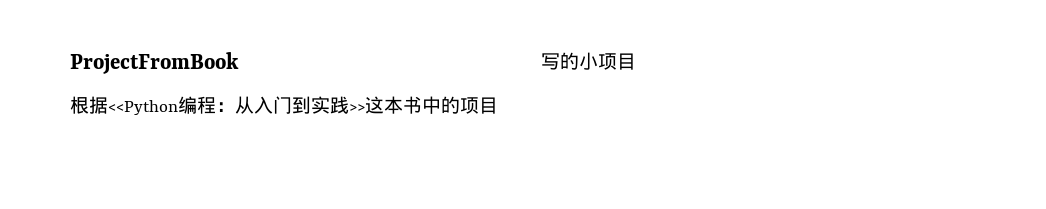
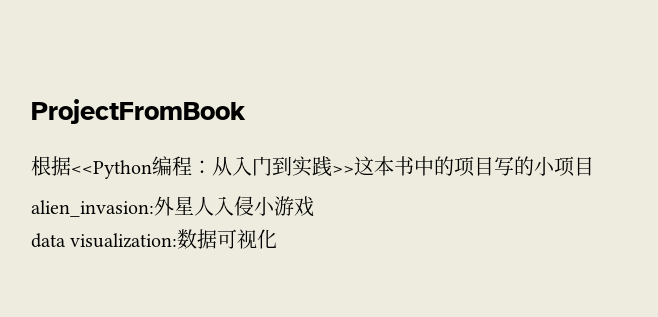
(636, 61) none -> [31,196,314,217] [31,229,278,249] // alien_invasion:外星人入侵小游戏 // data visualization:数据可视化

